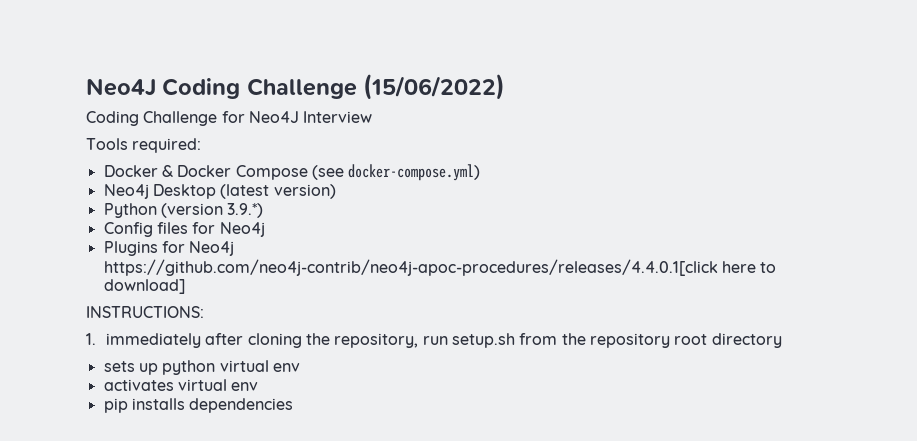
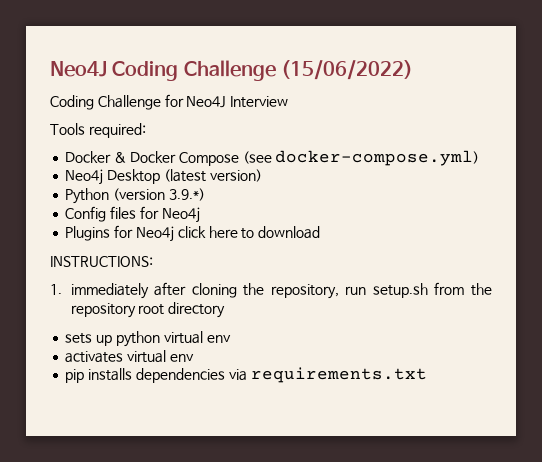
[103,259,718,276] https://github.com/neo4j-contrib/neo4j-apoc-procedures/releases/4.4.0.1[click -> [177,226,206,238] click
[103,279,185,294] download] -> [258,226,321,239] download
(294, 405) none -> [228,367,427,383] via requirements.txt

